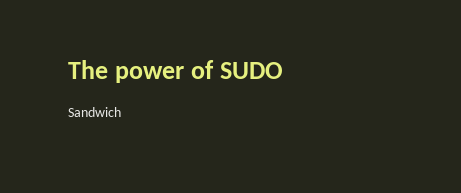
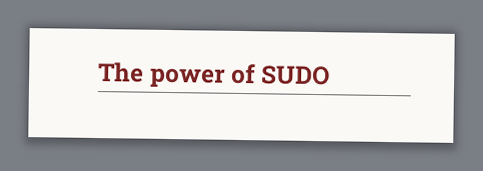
[68,107,121,117] // Sandwich -> (330, 75) none

